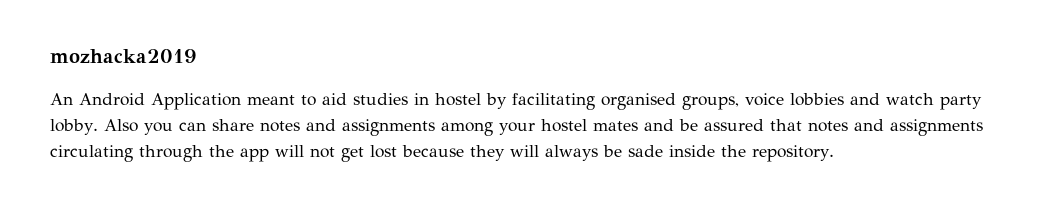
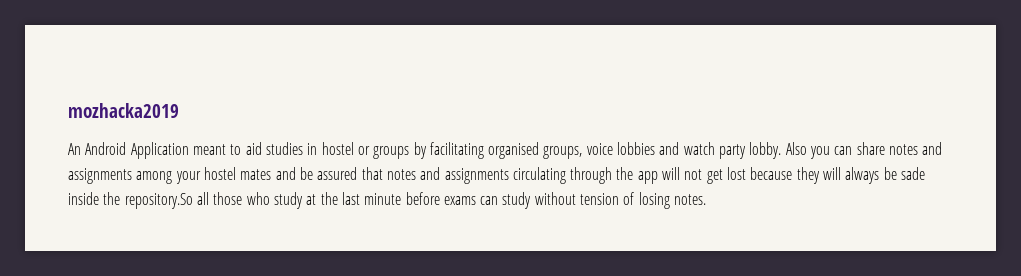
(481, 99) none -> [357,146,410,159] or groups
[752,145,834,162] repository. -> [124,192,707,209] repository.So all those who study at the last minute before exams can study without tension of losing notes.

